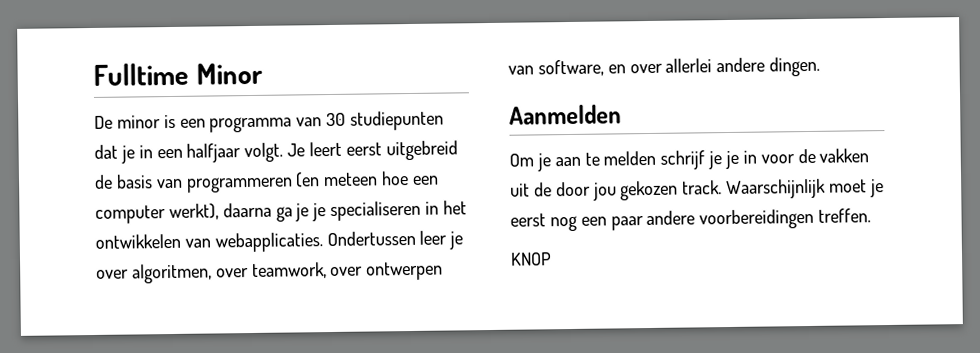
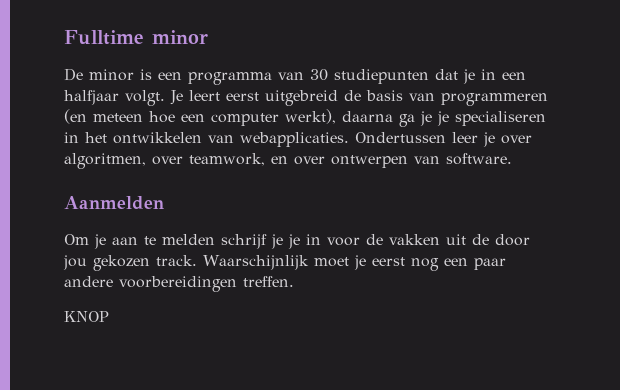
[195,62,263,85] Minor -> [152,30,208,44] minor
(327, 271) none -> [271,156,288,164] en
[537,56,821,77] software, en over allerlei andere dingen. -> [446,153,512,165] software.

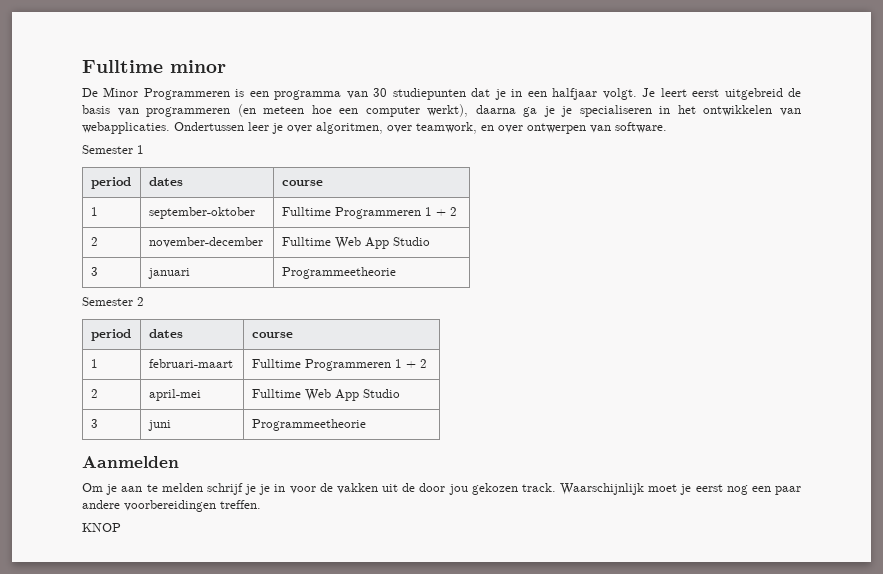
[89,69,134,81] minor -> [103,87,230,100] Minor Programmeren
(512, 159) none -> [82,145,144,154] [90,177,131,189] [148,177,183,186] [281,180,323,186] [90,207,98,216] [148,207,255,219] [281,207,457,219] [90,237,98,246] [148,237,263,248] [281,237,430,249] [90,267,98,276] [147,268,190,279] [281,267,396,279] [82,297,144,306] [90,329,131,341] [148,329,183,338] [251,332,293,338] [90,359,98,368] [148,359,233,368] [251,359,427,371] [90,389,98,398] [148,389,201,401] [251,389,400,401] [90,419,98,428] [147,420,171,431] [251,419,366,431] // Semester 1 // period | dates | course // 1 | september-oktober | Fulltime Programmeren 1 + 2 // 2 | november-december | Fulltime Web App Studio // 3 | januari | Programmeetheorie // Semester 2 // period | dates | course // 1 | februari-maart | Fulltime Programmeren 1 + 2 // 2 | april-mei | Fulltime Web App Studio // 3 | juni | Programmeetheorie

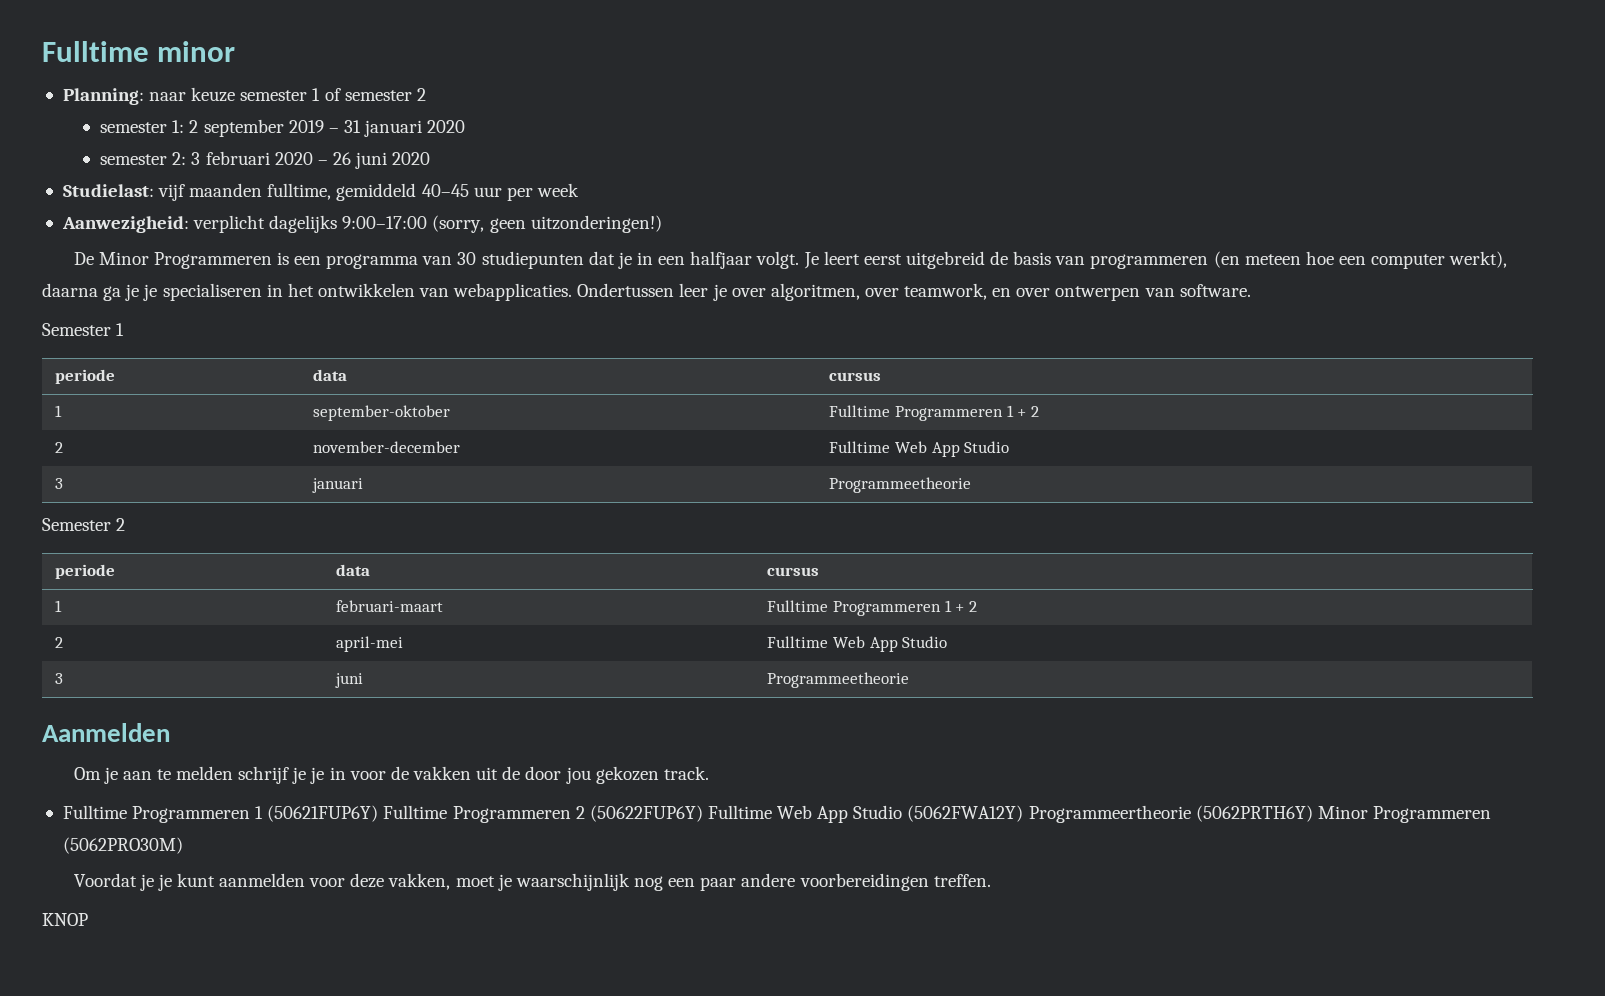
(226, 66) none -> [62,87,426,105] [100,119,466,137] [100,151,431,169] [62,183,579,201] [61,215,662,233] // Planning: naar keuze semester 1 of semester 2 // semester 1: 2 september 2019 – 31 januari 2020 // semester 2: 3 februari 2020 – 26 juni 2020 // Studielast: vijf maanden fulltime, gemiddeld 40–45 uur per week // Aanwezigheid: verplicht dagelijks 9:00–17:00 (sorry, geen uitzonderingen!)
[90,177,131,189] [148,177,183,186] [281,180,323,186] period | dates | course -> [55,369,116,384] [313,369,348,381] [829,372,882,381] periode | data | cursus
[90,329,131,341] [148,329,183,338] [251,332,293,338] period | dates | course -> [55,564,116,579] [336,564,371,576] [767,567,820,576] periode | data | cursus
[560,483,644,495] Waarschijnlijk -> [62,805,1491,823] [62,837,183,854] [73,873,451,891] // Fulltime Programmeren 1 (50621FUP6Y) Fulltime Programmeren 2 (50622FUP6Y) Fulltime Web App Studio (5062FWA12Y) Programmeertheorie (5062PRTH6Y) Minor Programmeren (5062PRO30M) // Voordat je je kunt aanmelden voor deze vakken,
[695,484,723,492] eerst -> [515,873,630,891] waarschijnlijk

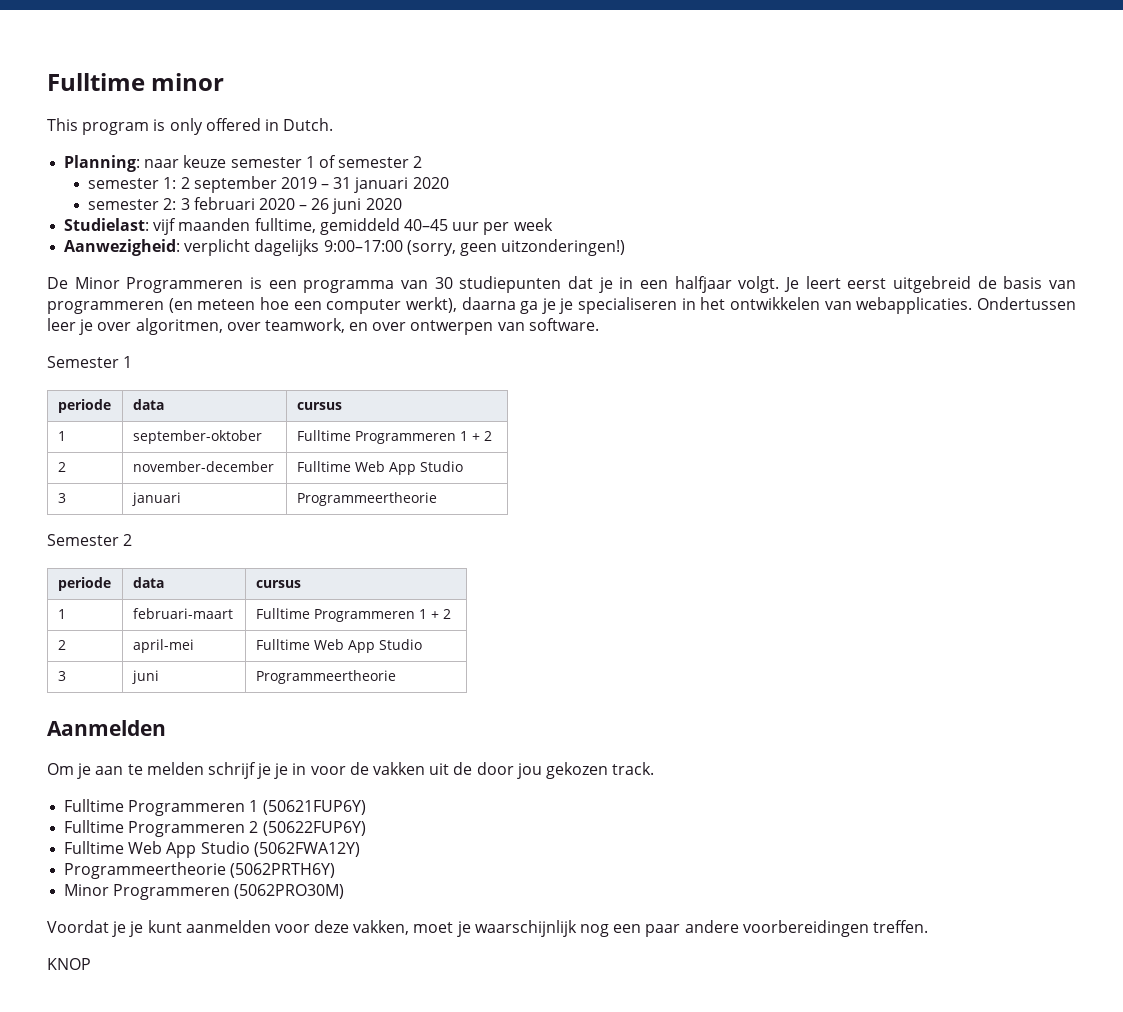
(236, 51) none -> [47,118,334,135] // This program is only offered in Dutch.
[829,477,972,493] Programmeetheorie -> [296,492,437,506] Programmeertheorie
[767,672,910,688] Programmeetheorie -> [255,670,396,684] Programmeertheorie
(379, 813) none -> (366, 807) //
(703, 813) none -> (366, 828) //
(1024, 813) none -> (360, 849) //
(1313, 813) none -> (336, 870) //

